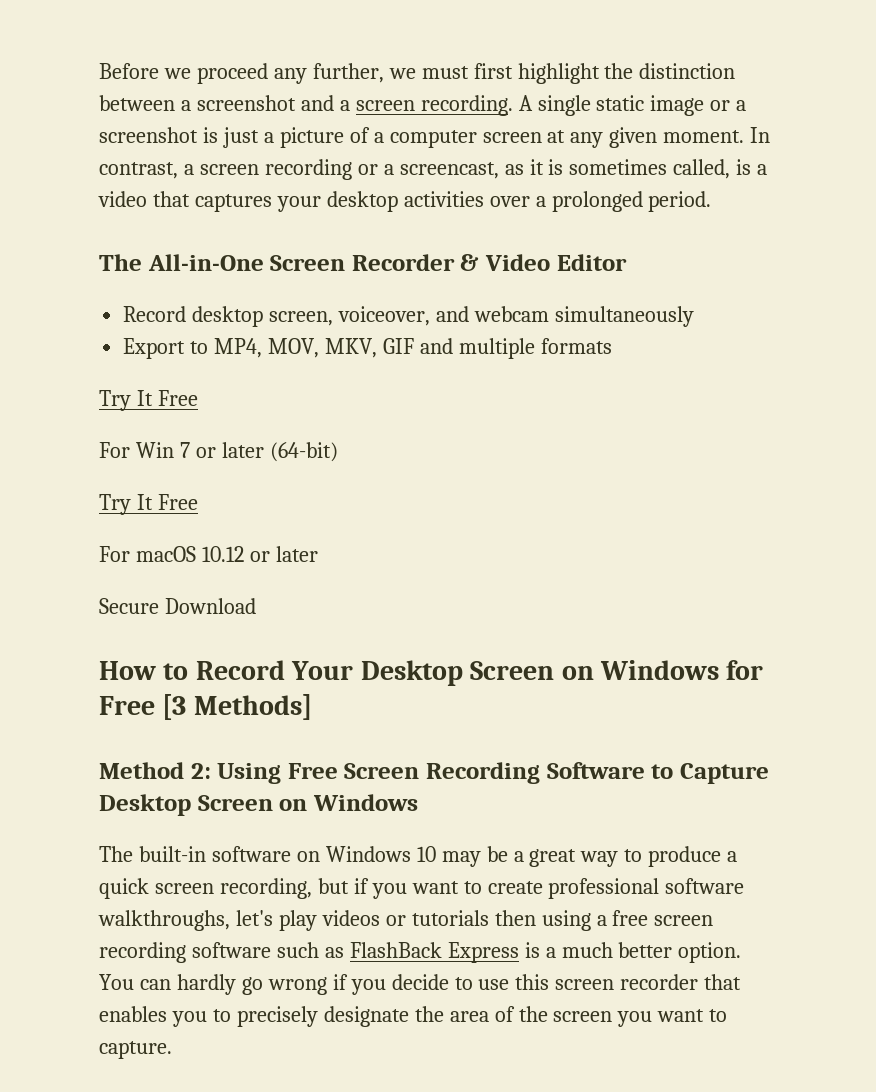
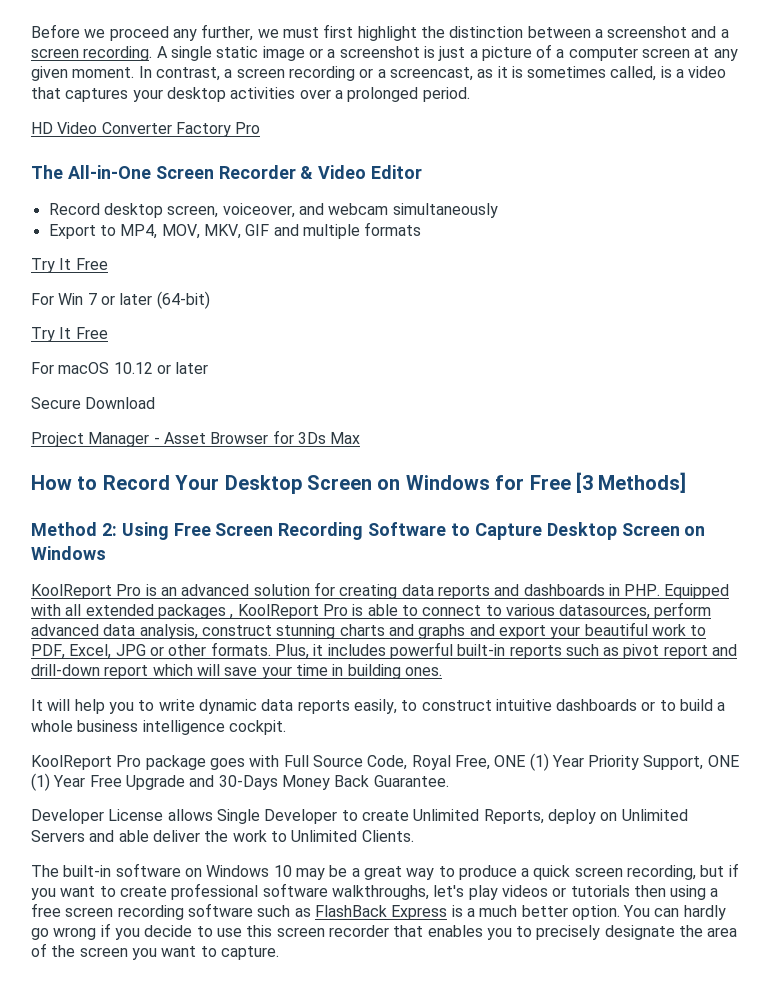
(712, 201) none -> [31,122,261,137] // HD Video Converter Factory Pro
(256, 606) none -> [31,430,361,447] // Project Manager - Asset Browser for 3Ds Max
(418, 802) none -> [31,582,730,599] [31,602,712,619] [31,622,707,639] [31,642,738,659] [31,664,442,679] [31,699,726,714] [31,720,286,735] [31,753,739,771] [31,773,449,791] [31,809,688,824] [31,830,414,842] // KoolReport Pro is an advanced solution for creating data reports and dashboards in PHP. Equipped with all extended packages , KoolReport Pro is able to connect to various datasources, perform advanced data analysis, construct stunning charts and graphs and export your beautiful work to PDF, Excel, JPG or other formats. Plus, it includes powerful built-in reports such as pivot report and drill-down report which will save your time in building ones. // It will help you to write dynamic data reports easily, to construct intuitive dashboards or to build a whole business intelligence cockpit. // KoolReport Pro package goes with Full Source Code, Royal Free, ONE (1) Year Priority Support, ONE (1) Year Free Upgrade and 30-Days Money Back Guarantee. // Developer License allows Single Developer to create Unlimited Reports, deploy on Unlimited Servers and able deliver the work to Unlimited Clients.

